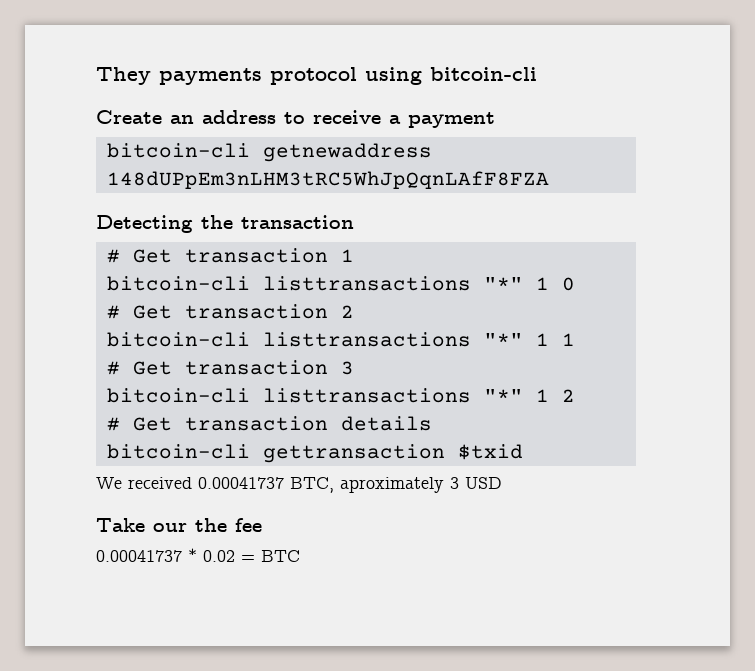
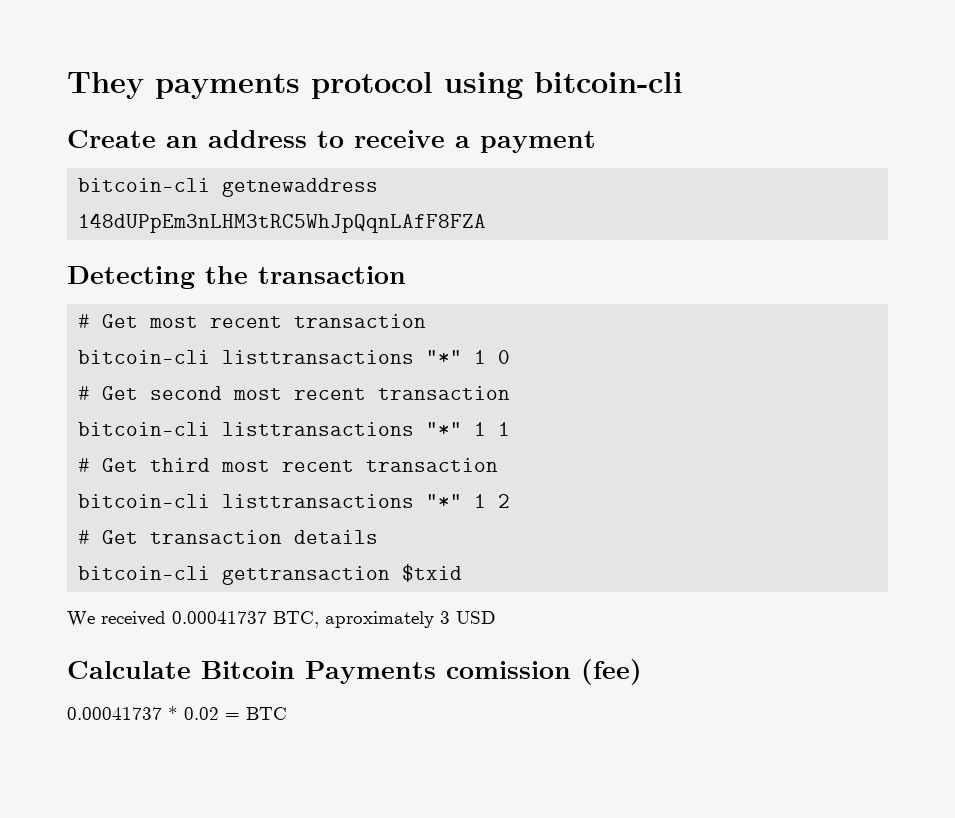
[184,248,354,263] transaction 1 -> [149,314,427,328] most recent transaction
[184,304,354,319] transaction 2 -> [150,386,511,400] second most recent transaction
[184,360,354,375] transaction 3 -> [150,458,499,472] third most recent transaction
[96,518,262,532] Take our the fee -> [67,659,642,685] Calculate Bitcoin Payments comission (fee)

